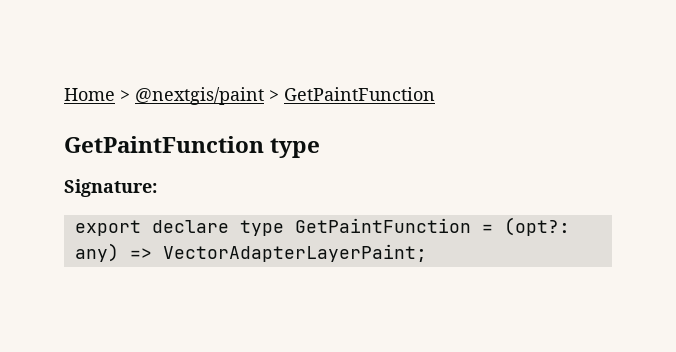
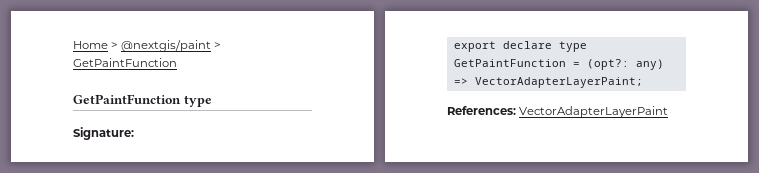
(427, 253) none -> [447,106,669,118] // References: VectorAdapterLayerPaint

